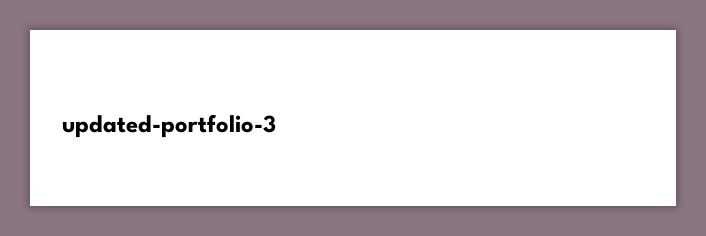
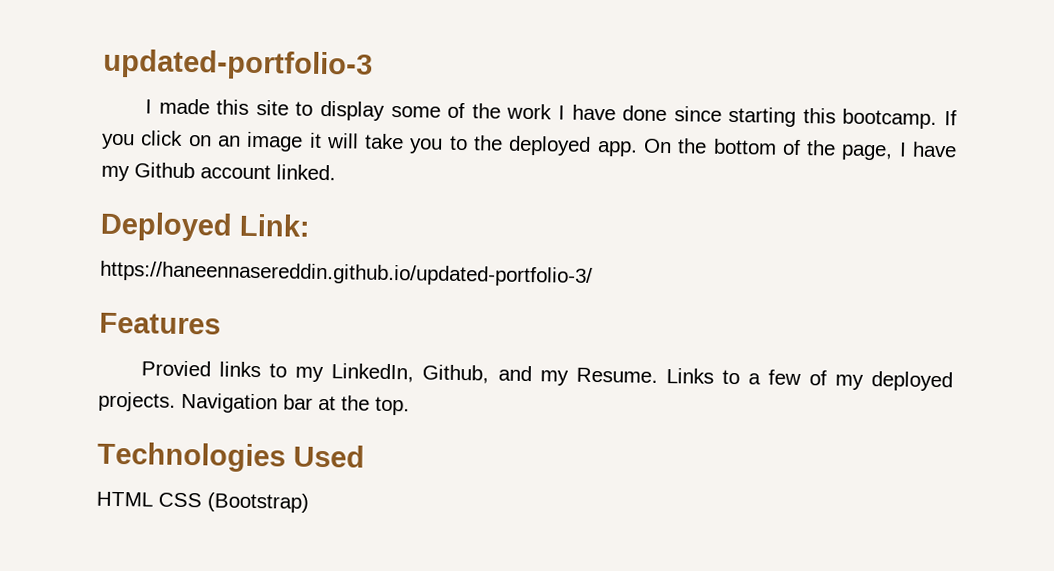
(276, 126) none -> [145,98,957,129] [101,130,957,161] [101,162,336,182] [100,211,311,242] [100,260,593,287] [99,312,221,335] [141,360,953,392] [98,391,410,416] [97,441,365,473] [96,491,309,513] // I made this site to display some of the work I have done since starting this bootcamp. If you click on an image it will take you to the deployed app. On the bottom of the page, I have my Github account linked. // Deployed Link: // https://haneennasereddin.github.io/updated-portfolio-3/ // Features // Provied links to my LinkedIn, Github, and my Resume. Links to a few of my deployed projects. Navigation bar at the top. // Technologies Used // HTML CSS (Bootstrap)

